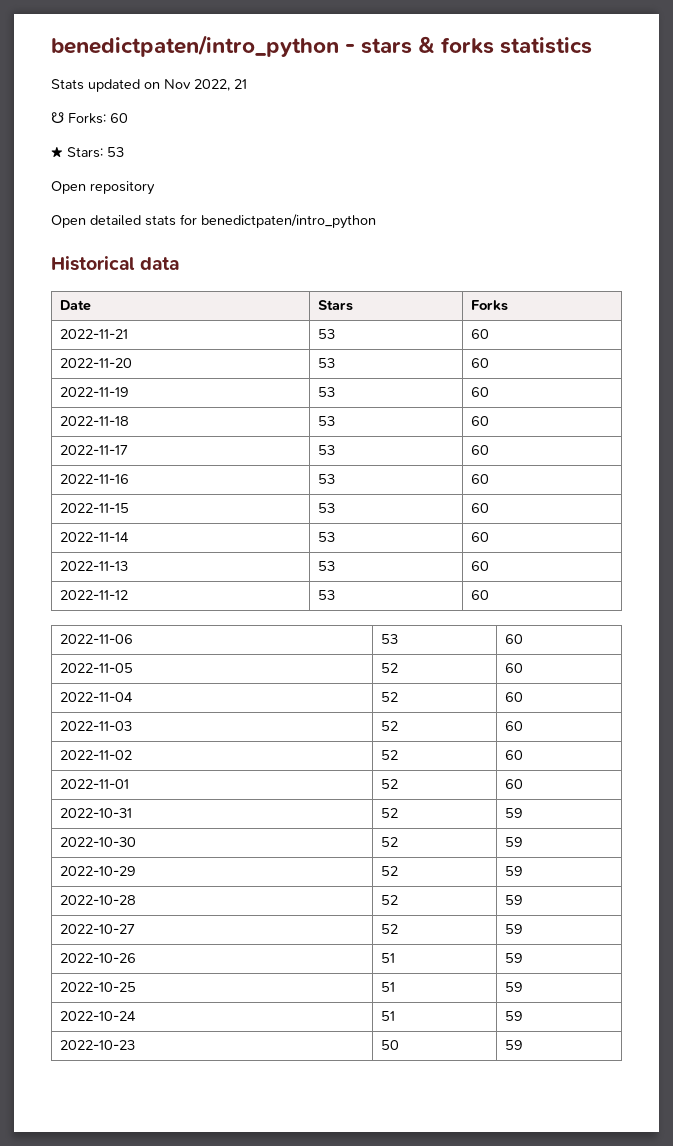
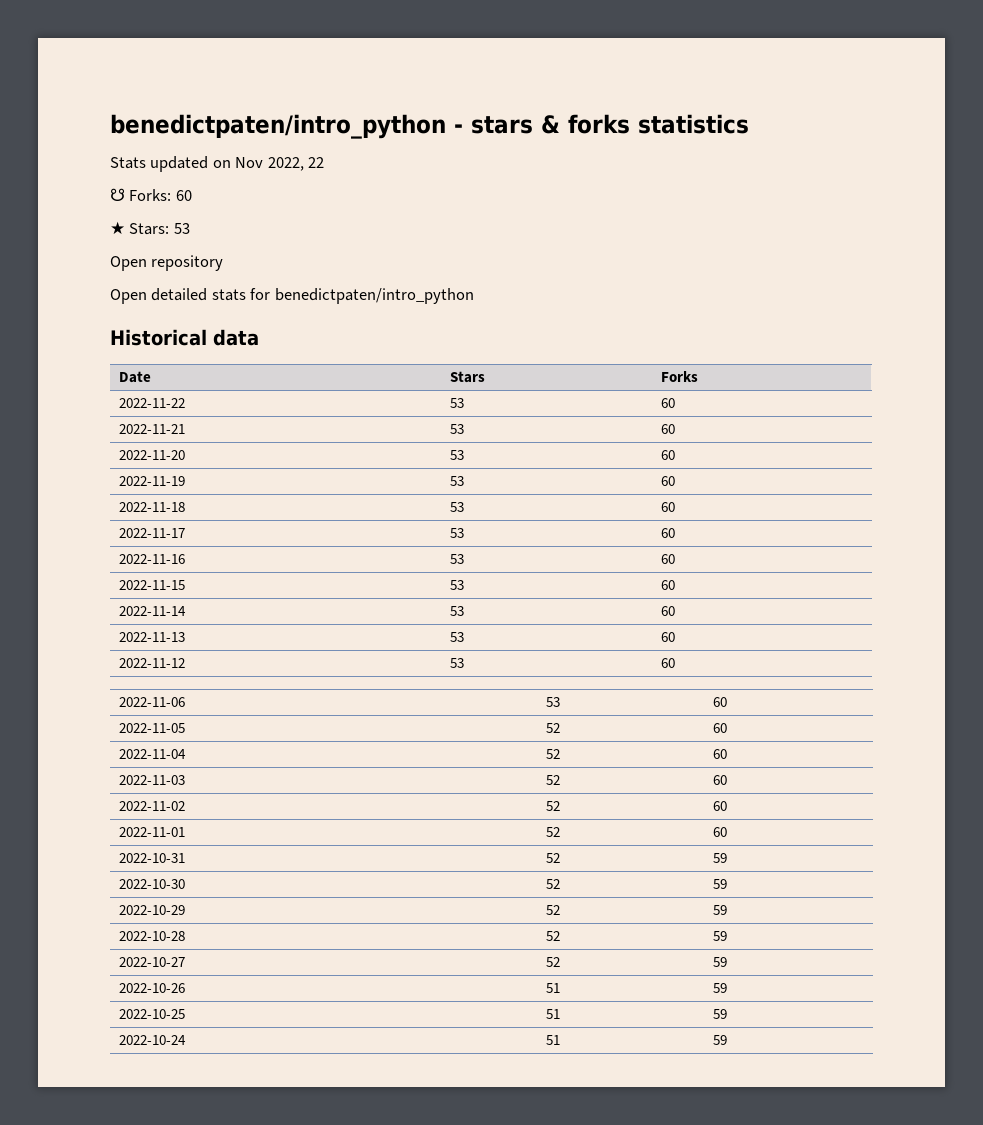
[234,79,247,89] 21 -> [308,157,325,168] 22
(508, 305) none -> [119,398,186,408] [450,398,465,408] [661,398,676,408] // 2022-11-22 | 53 | 60
[59,1040,135,1050] [380,1040,399,1050] [504,1040,523,1050] // 2022-10-23 | 50 | 59 -> (728, 1040) none

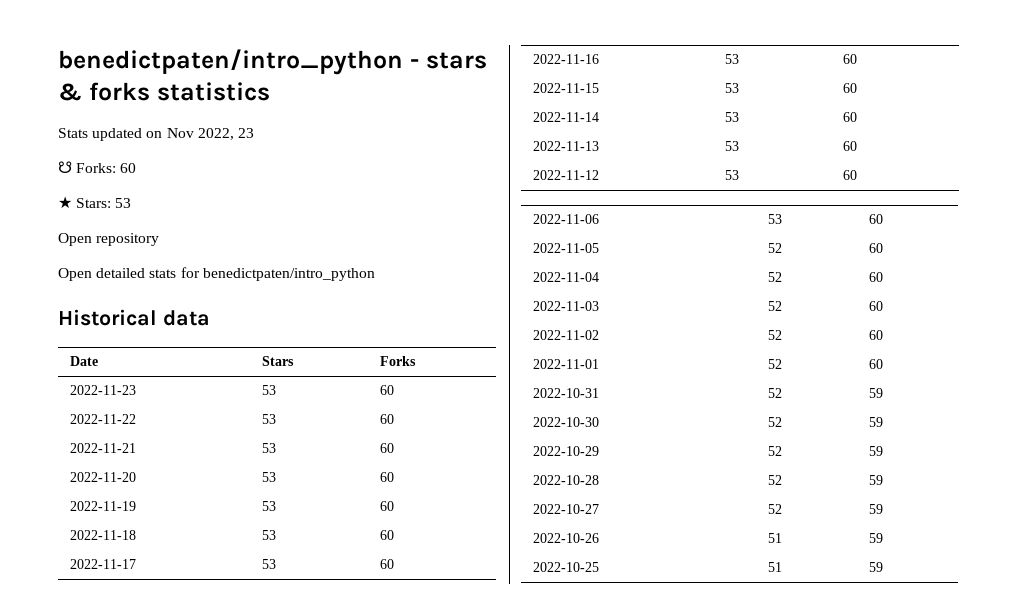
[308,157,325,168] 22 -> [237,128,254,138] 23
(699, 376) none -> [69,385,136,395] [261,385,276,395] [379,385,394,395] // 2022-11-23 | 53 | 60
[119,1035,187,1045] [546,1035,561,1045] [713,1035,728,1045] // 2022-10-24 | 51 | 59 -> (883, 567) none

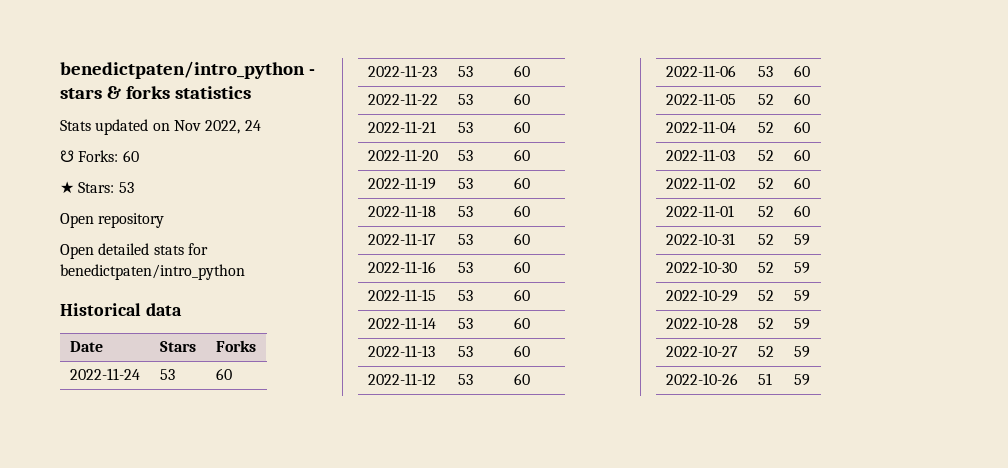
[237,128,254,138] 23 -> [244,120,261,131] 24
(416, 361) none -> [69,368,140,380] [159,369,175,380] [215,368,232,380] // 2022-11-24 | 53 | 60
[532,562,599,572] [767,562,782,572] [868,562,883,572] // 2022-10-25 | 51 | 59 -> (810, 380) none

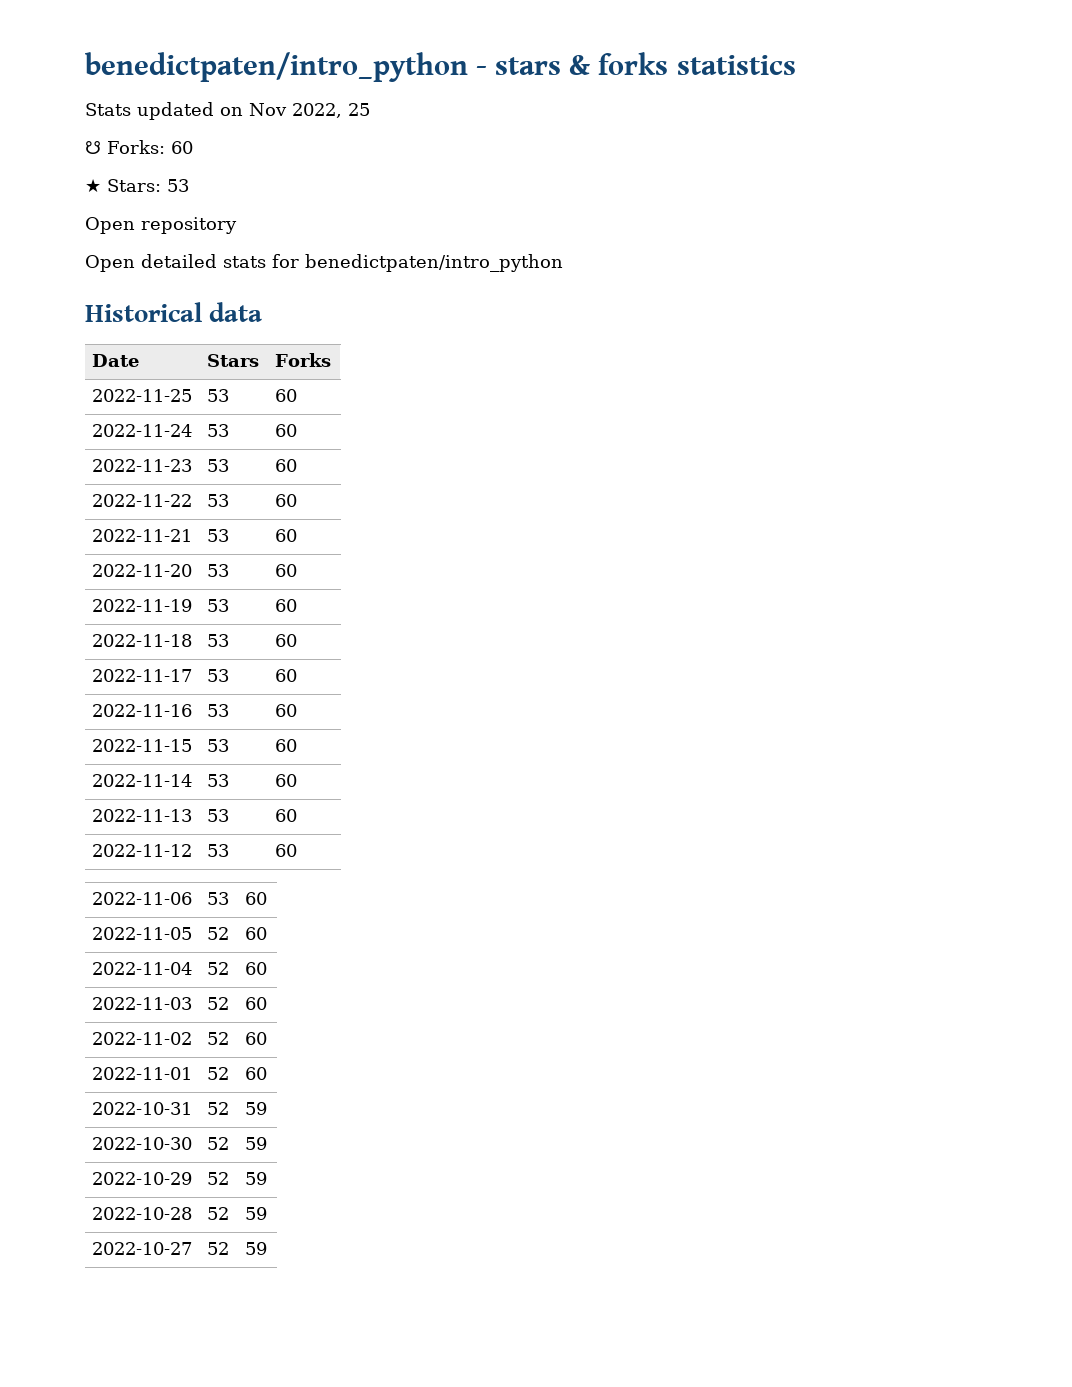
[244,120,261,131] 24 -> [348,103,370,116] 25
(256, 346) none -> [92,389,193,402] [207,389,230,402] [275,389,298,402] // 2022-11-25 | 53 | 60
[665,373,738,385] [757,373,772,385] [793,374,810,386] // 2022-10-26 | 51 | 59 -> (268, 1248) none

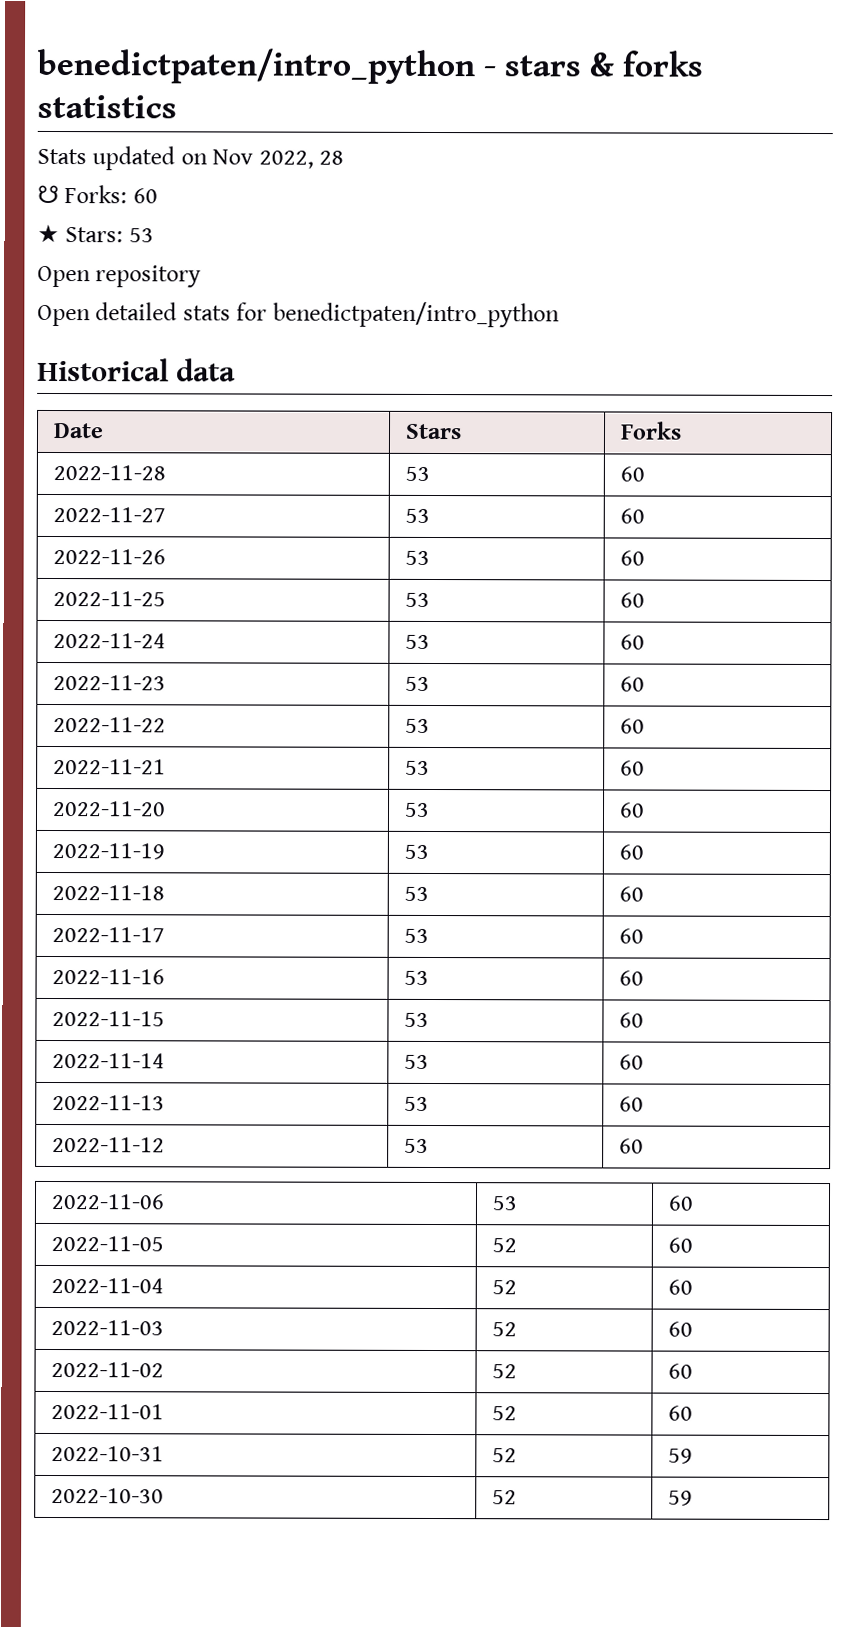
[348,103,370,116] 25 -> [319,150,345,165] 28
(332, 360) none -> [52,465,166,481] [404,466,430,481] [619,466,645,482] [52,507,166,523] [404,508,430,523] [619,508,645,524] [52,549,166,565] [404,550,430,565] [619,550,645,566] // 2022-11-28 | 53 | 60 // 2022-11-27 | 53 | 60 // 2022-11-26 | 53 | 60
[92,1172,193,1185] [207,1172,230,1185] [245,1172,268,1185] [92,1207,193,1220] [207,1207,230,1220] [245,1207,268,1220] [92,1242,193,1255] [207,1242,230,1255] [245,1242,268,1255] // 2022-10-29 | 52 | 59 // 2022-10-28 | 52 | 59 // 2022-10-27 | 52 | 59 -> (693, 1498) none

